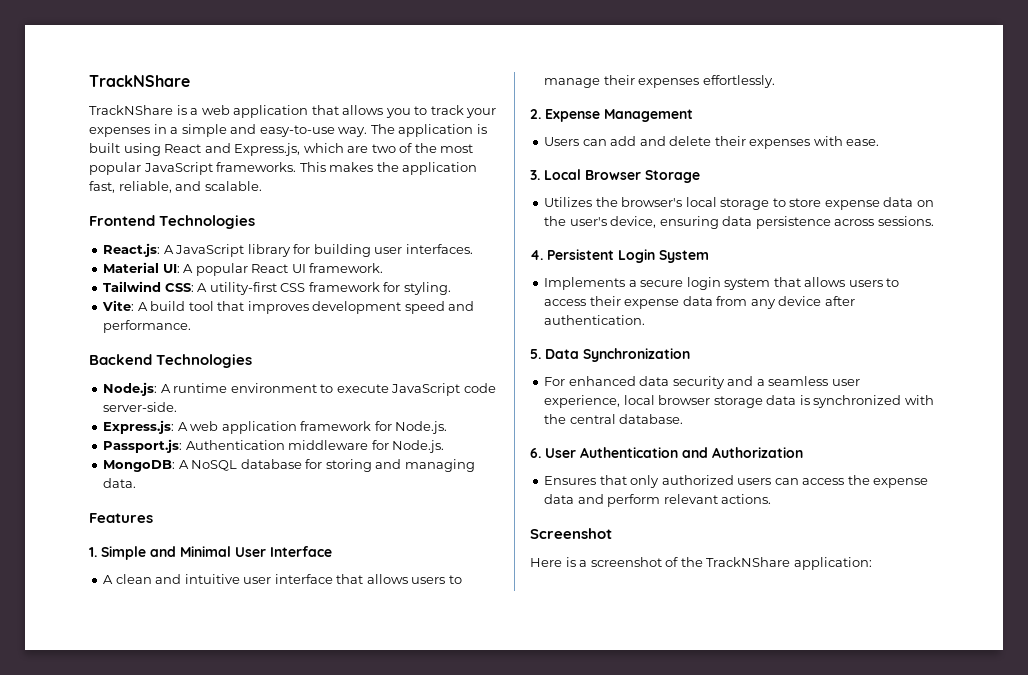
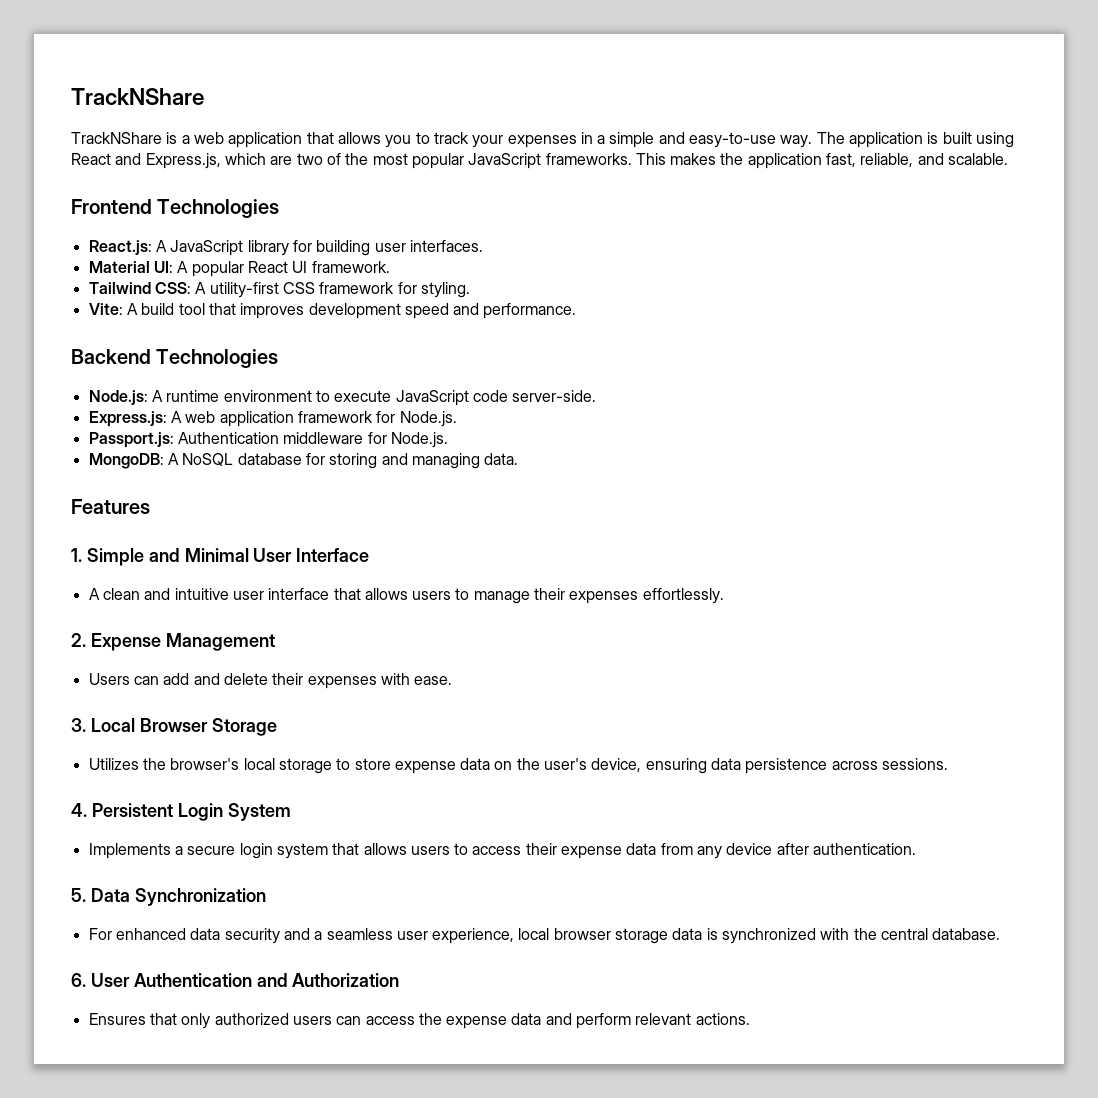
[530,528,612,539] [530,557,872,570] // Screenshot // Here is a screenshot of the TrackNShare application: -> (750, 1019) none

